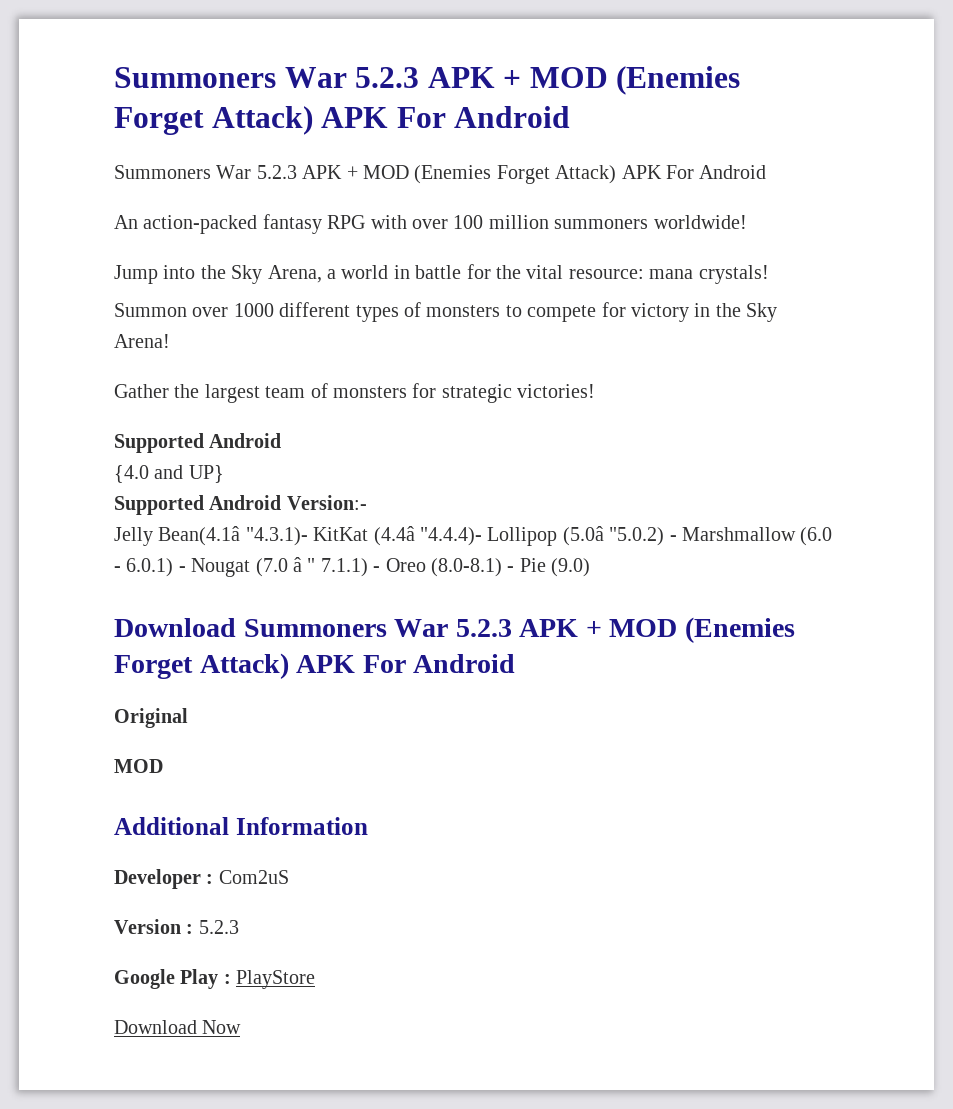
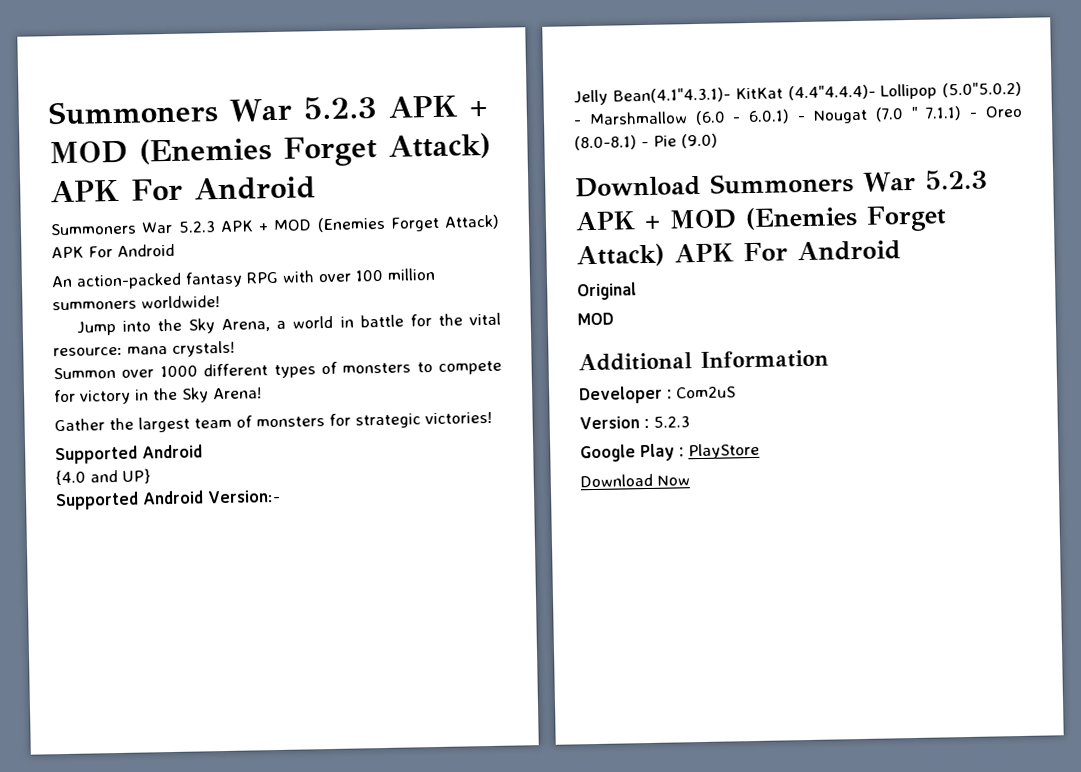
[158,526,665,546] Bean(4.1â "4.3.1)- KitKat (4.4â "4.4.4)- Lollipop (5.0â "5.0.2) -> [612,81,1022,104] Bean(4.1"4.3.1)- KitKat (4.4"4.4.4)- Lollipop (5.0"5.0.2)
[293,557,302,572] â -> (904, 114) none

